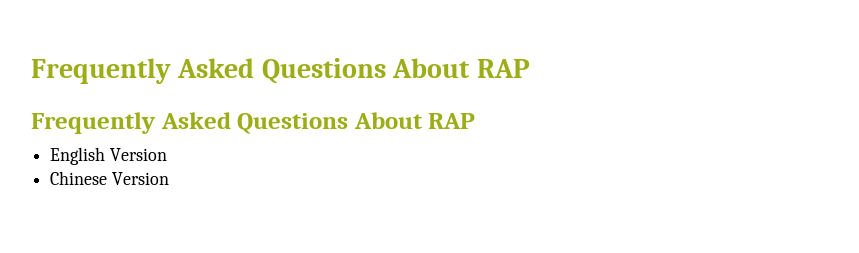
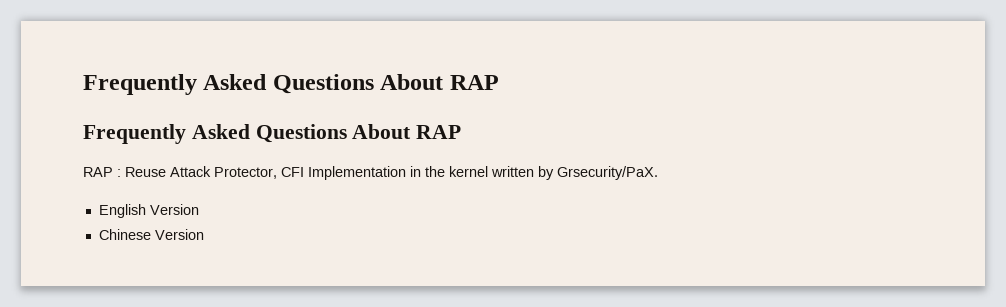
(476, 121) none -> [83,166,658,180] // RAP : Reuse Attack Protector, CFI Implementation in the kernel written by Grsecurity/PaX.

